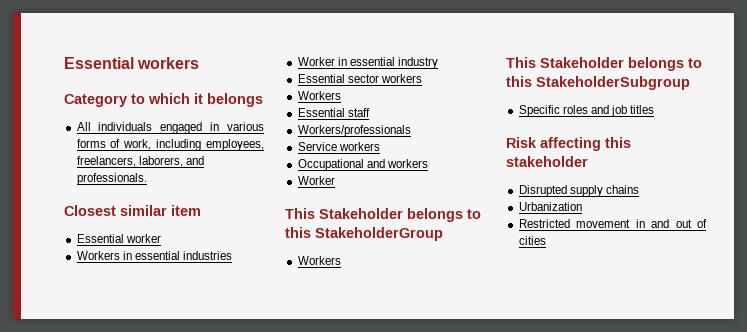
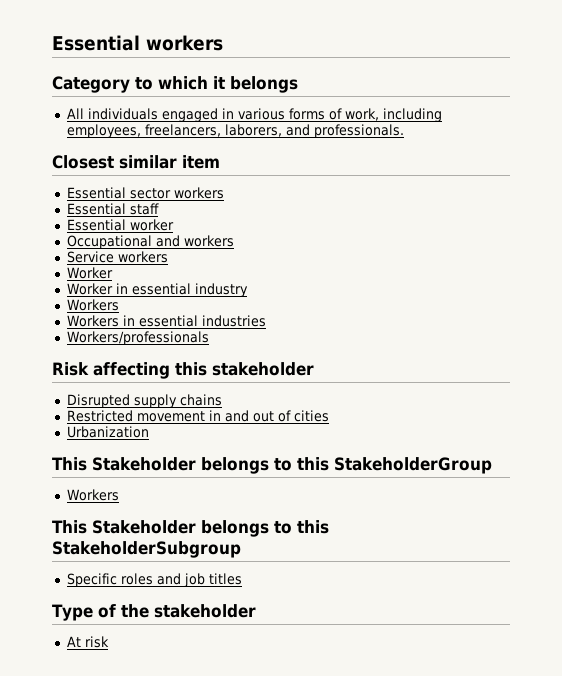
[125,234,161,243] [76,251,232,260] [297,57,438,69] [297,74,422,83] [297,91,341,100] [297,108,370,117] [297,125,411,137] [297,142,380,151] [297,159,428,171] [297,176,335,185] worker // Workers in essential industries // Worker in essential industry // Essential sector workers // Workers // Essential staff // Workers/professionals // Service workers // Occupational and workers // Worker -> [129,187,224,199] [66,203,159,215] [66,219,174,231] [66,235,234,249] [66,251,168,263] [66,267,113,279] [66,283,248,297] [66,299,119,311] [66,315,266,327] [66,331,209,345] [52,362,314,379] [66,394,222,408] [66,410,329,422] [66,426,149,438] sector workers // Essential staff // Essential worker // Occupational and workers // Service workers // Worker // Worker in essential industry // Workers // Workers in essential industries // Workers/professionals // Risk affecting this stakeholder // Disrupted supply chains // Restricted movement in and out of cities // Urbanization
[506,137,631,151] [506,156,588,167] [518,185,639,197] [518,202,582,211] [518,219,707,228] [518,236,546,245] Risk affecting this stakeholder // Disrupted supply chains // Urbanization // Restricted movement in and out of cities -> [52,604,256,621] [66,636,109,648] Type of the stakeholder // At risk

